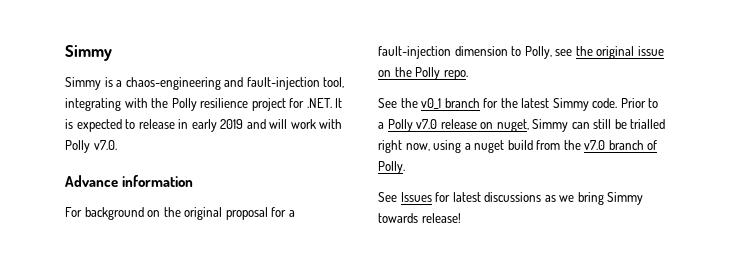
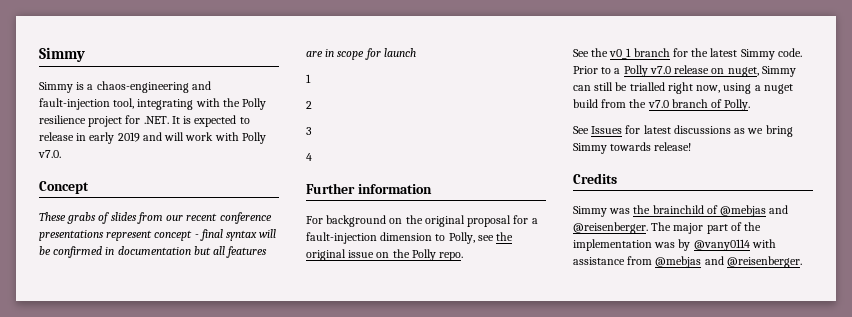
[65,175,118,187] Advance -> [39,181,89,194] [39,212,272,224] [39,229,277,241] [39,246,268,258] [306,48,416,60] [306,74,311,83] [306,101,312,109] [306,127,312,135] [306,153,312,161] [306,183,355,194] Concept // These grabs of slides from our recent conference presentations represent concept - final syntax will be confirmed in documentation but all features are in scope for launch // 1 // 2 // 3 // 4 // Further
(461, 218) none -> [573,173,617,184] [573,205,789,217] [573,222,762,234] [573,239,776,251] [573,256,802,268] // Credits // Simmy was the brainchild of @mebjas and @reisenberger. The major part of the implementation was by @vany0114 with assistance from @mebjas and @reisenberger.

